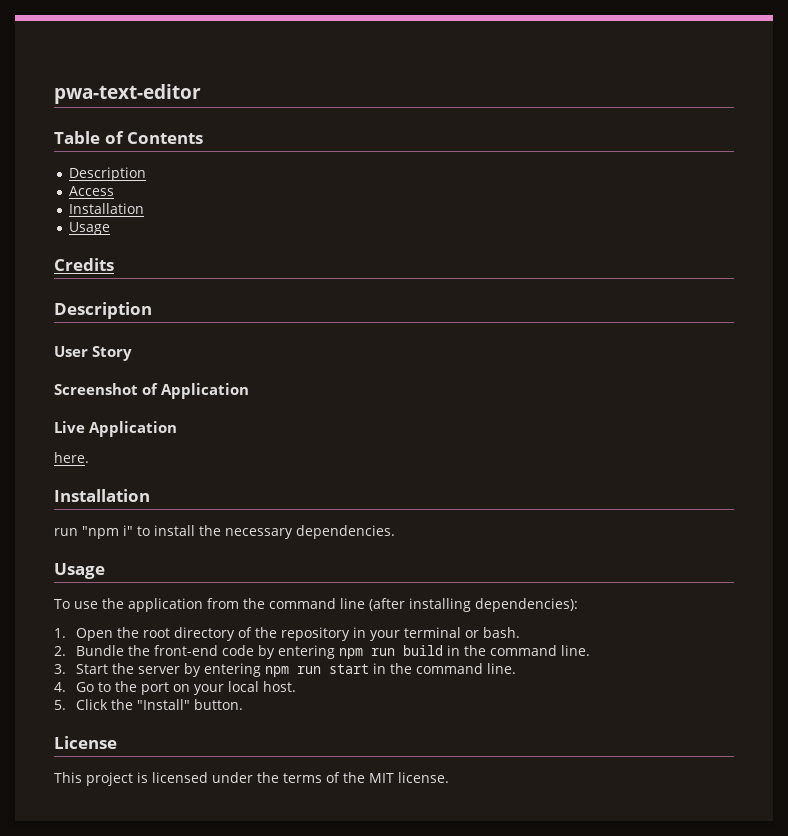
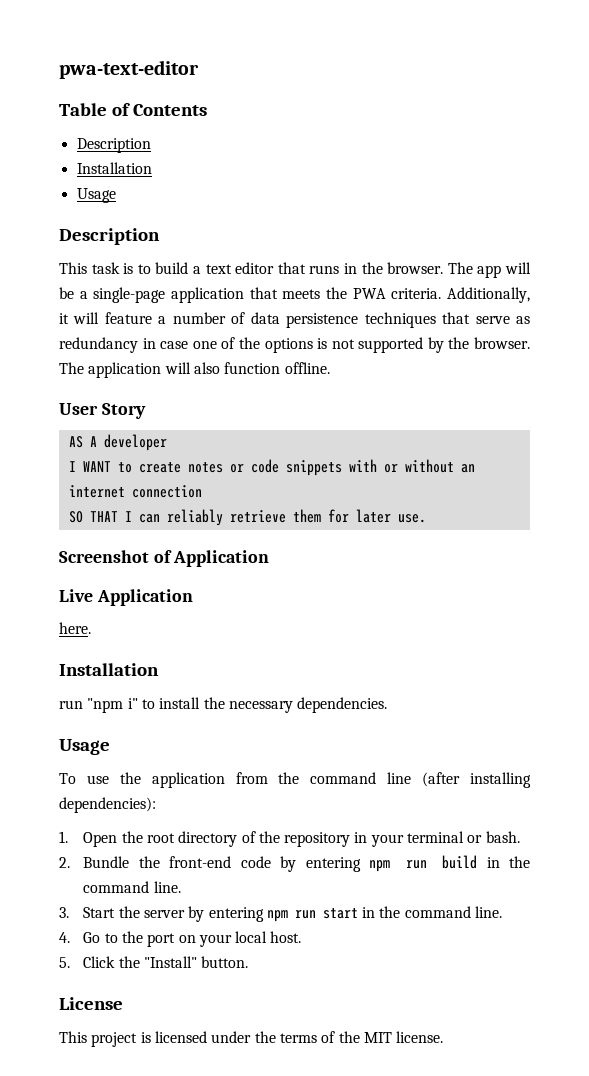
[68,186,114,196] // Access -> (151, 145) none
[54,258,114,271] [54,302,152,319] [54,346,133,361] Credits // Description // User Story -> [59,228,160,245] [59,262,532,278] [59,287,530,303] [59,312,530,328] [59,337,530,353] [59,362,330,378] [59,403,146,419] [68,434,167,451] [68,459,475,476] [68,485,202,498] [68,509,426,526] Description // This task is to build a text editor that runs in the browser. The app will be a single-page application that meets the PWA criteria. Additionally, it will feature a number of data persistence techniques that serve as redundancy in case one of the options is not supported by the browser. The application will also function offline. // User Story // AS A developer // I WANT to create notes or code snippets with or without an internet connection // SO THAT I can reliably retrieve them for later use.

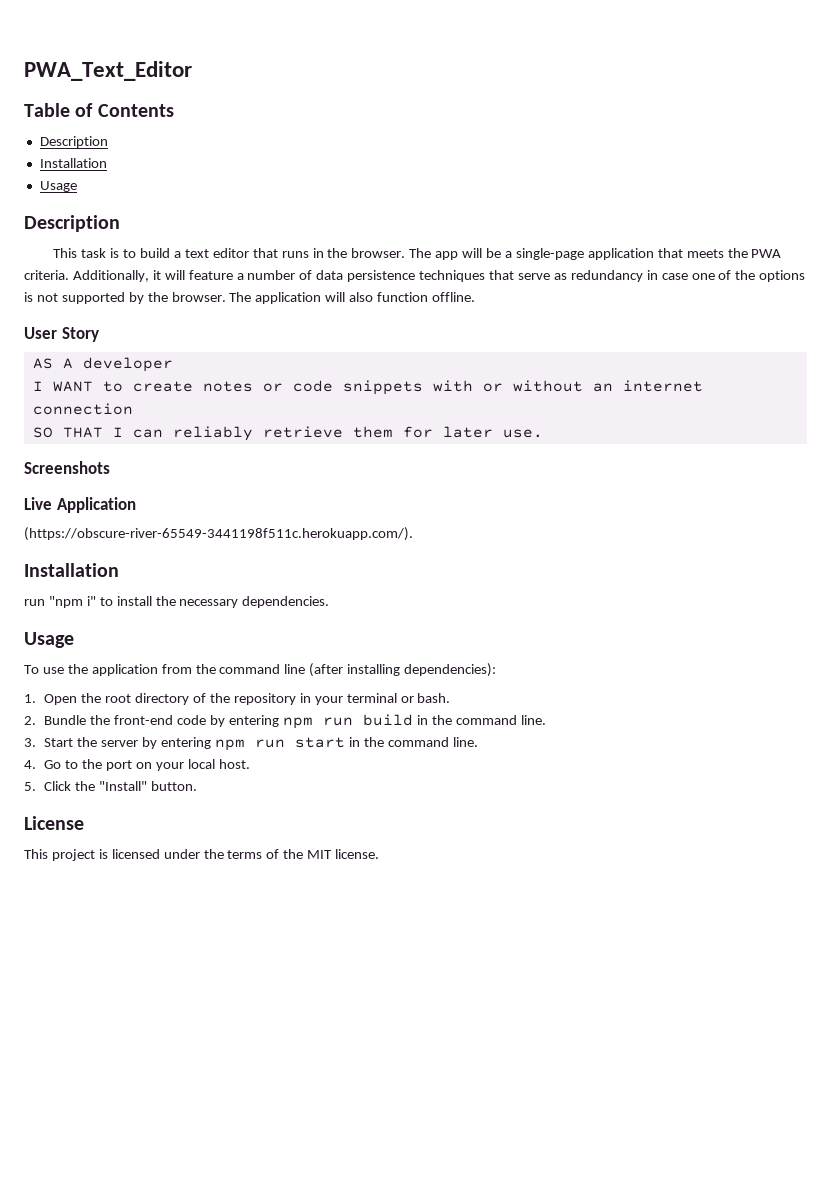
[59,60,199,79] pwa-text-editor -> [24,61,192,81] PWA_Text_Editor
[59,550,270,567] Screenshot of Application -> [24,461,110,474] Screenshots
[59,622,91,634] here. -> [24,527,413,541] (https://obscure-river-65549-3441198f511c.herokuapp.com/).

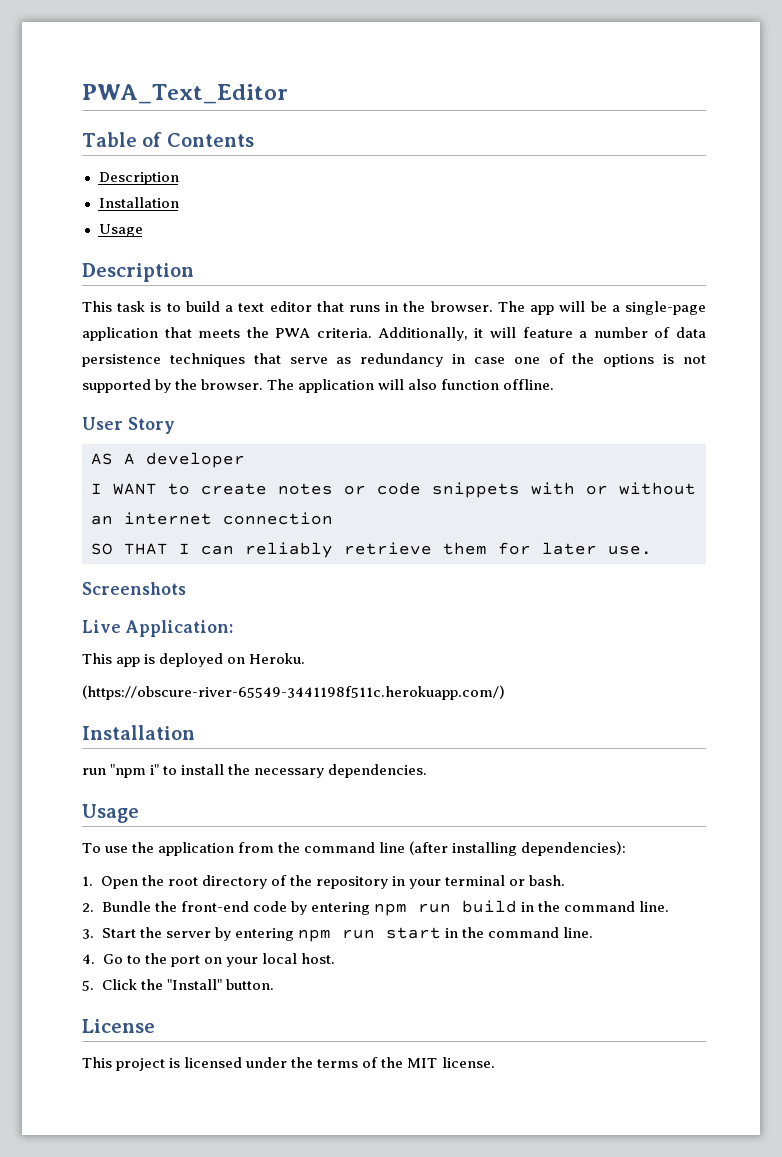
[56,497,136,513] [24,527,413,541] Application // (https://obscure-river-65549-3441198f511c.herokuapp.com/). -> [124,620,233,637] [82,653,306,667] [82,685,505,700] Application: // This app is deployed on Heroku. // (https://obscure-river-65549-3441198f511c.herokuapp.com/)

